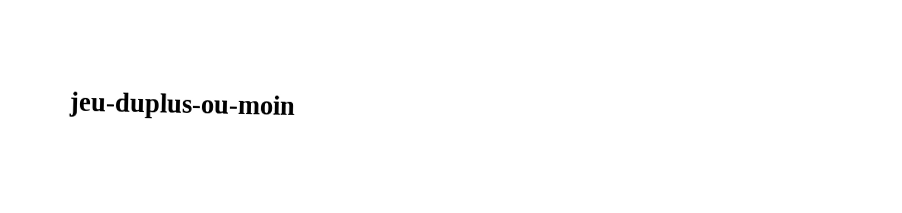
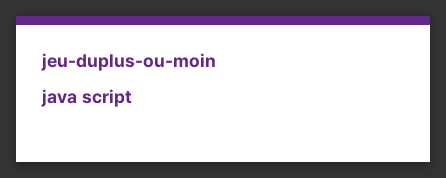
(296, 106) none -> [41,89,132,107] // java script

